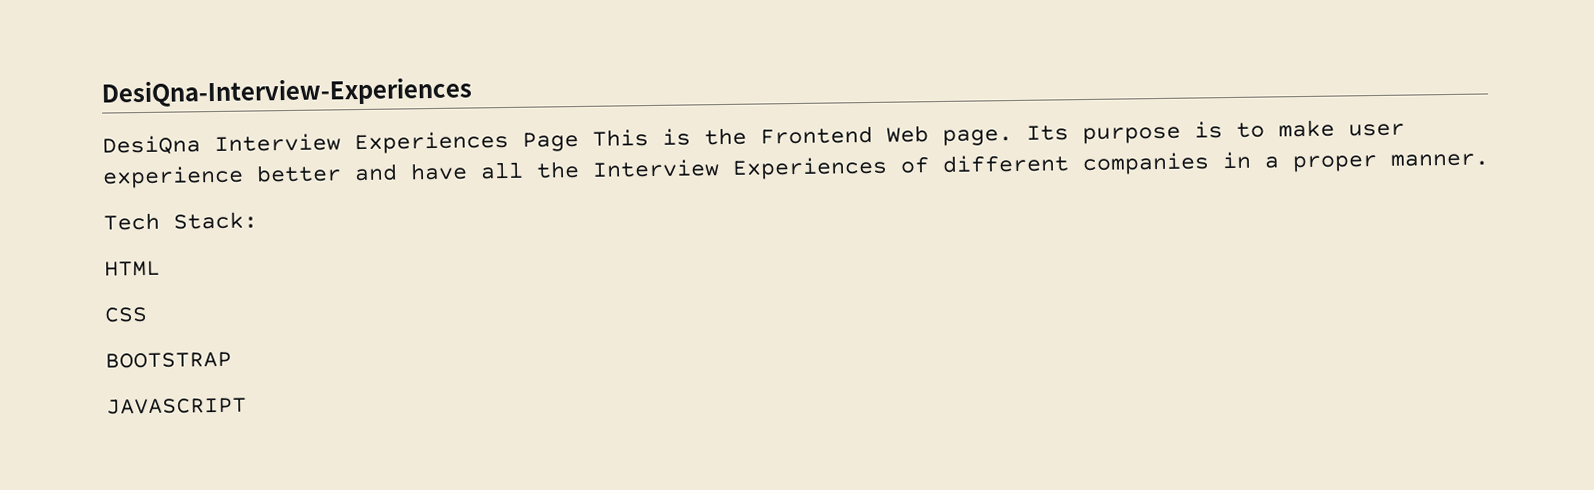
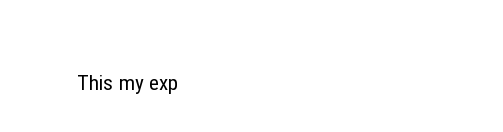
[101,77,473,108] [102,119,1405,156] [102,151,1489,189] [103,211,258,231] [104,260,161,277] [104,306,147,323] [105,351,232,369] [106,397,247,415] DesiQna-Interview-Experiences // DesiQna Interview Experiences Page This is the Frontend Web page. Its purpose is to make user experience better and have all the Interview Experiences of different companies in a proper manner. // Tech Stack: // HTML // CSS // BOOTSTRAP // JAVASCRIPT -> [77,75,179,94] This my exp

